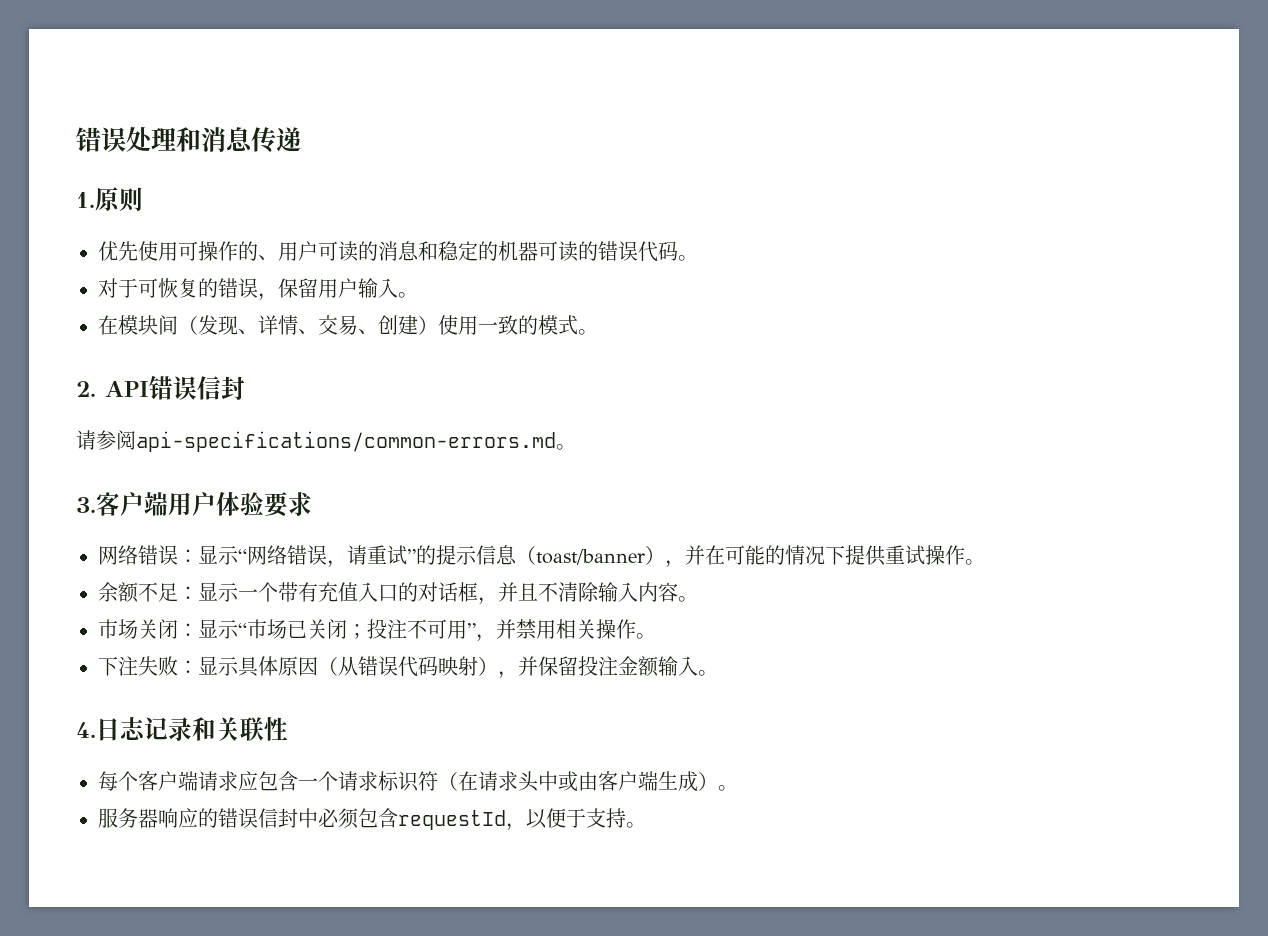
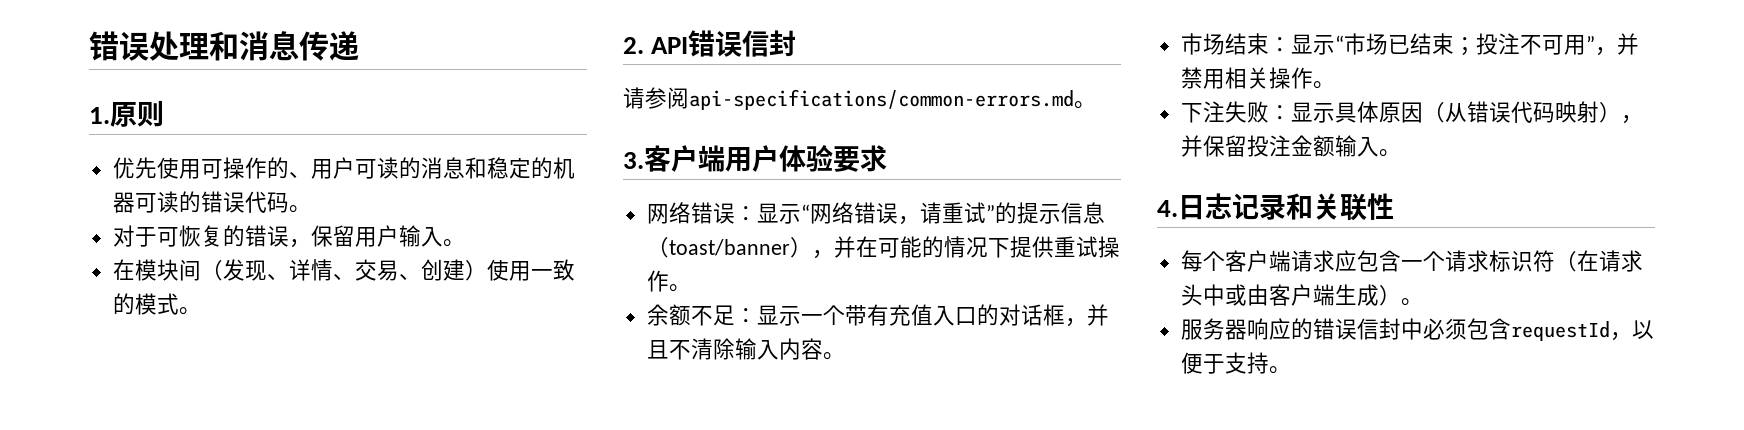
[138,619,178,639] 关闭 -> [1224,33,1269,55] 结束
[307,619,347,639] 关闭 -> [1409,33,1454,55] 结束

